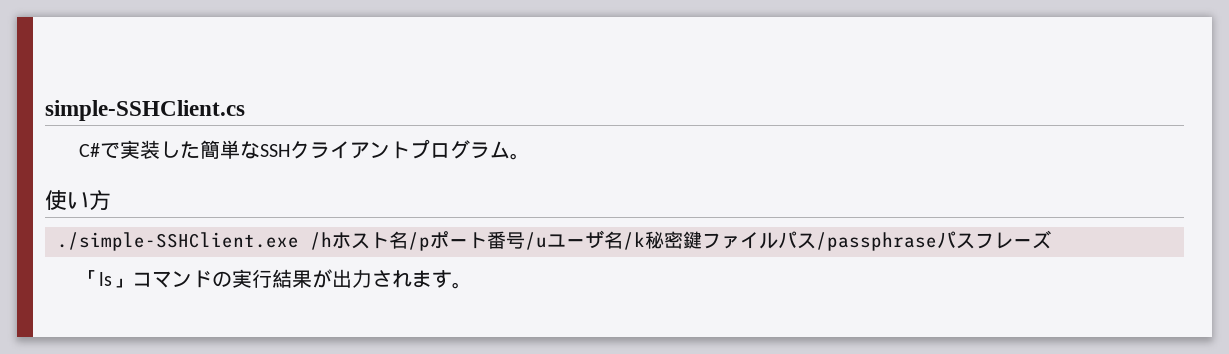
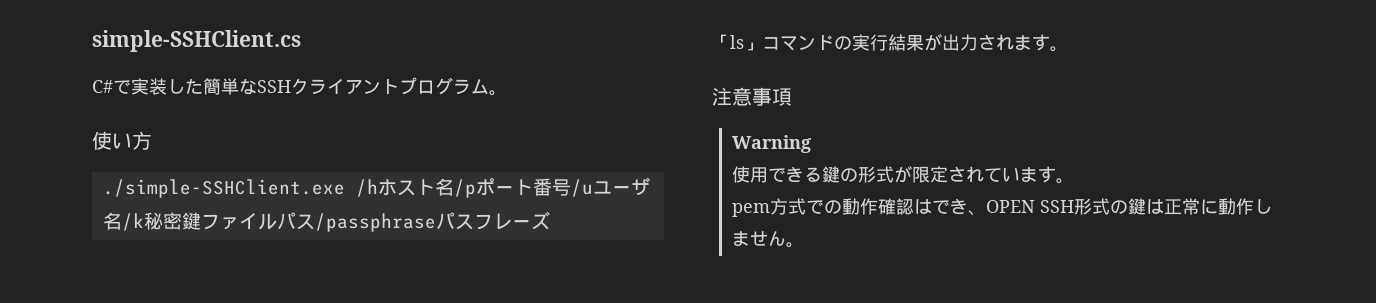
(472, 285) none -> [712,87,792,106] [731,135,811,153] [731,165,1074,184] [731,198,1272,217] [731,231,804,248] // 注意事項 // Warning // 使用できる鍵の形式が限定されています。 // pem方式での動作確認はでき、OPEN SSH形式の鍵は正常に動作しません。

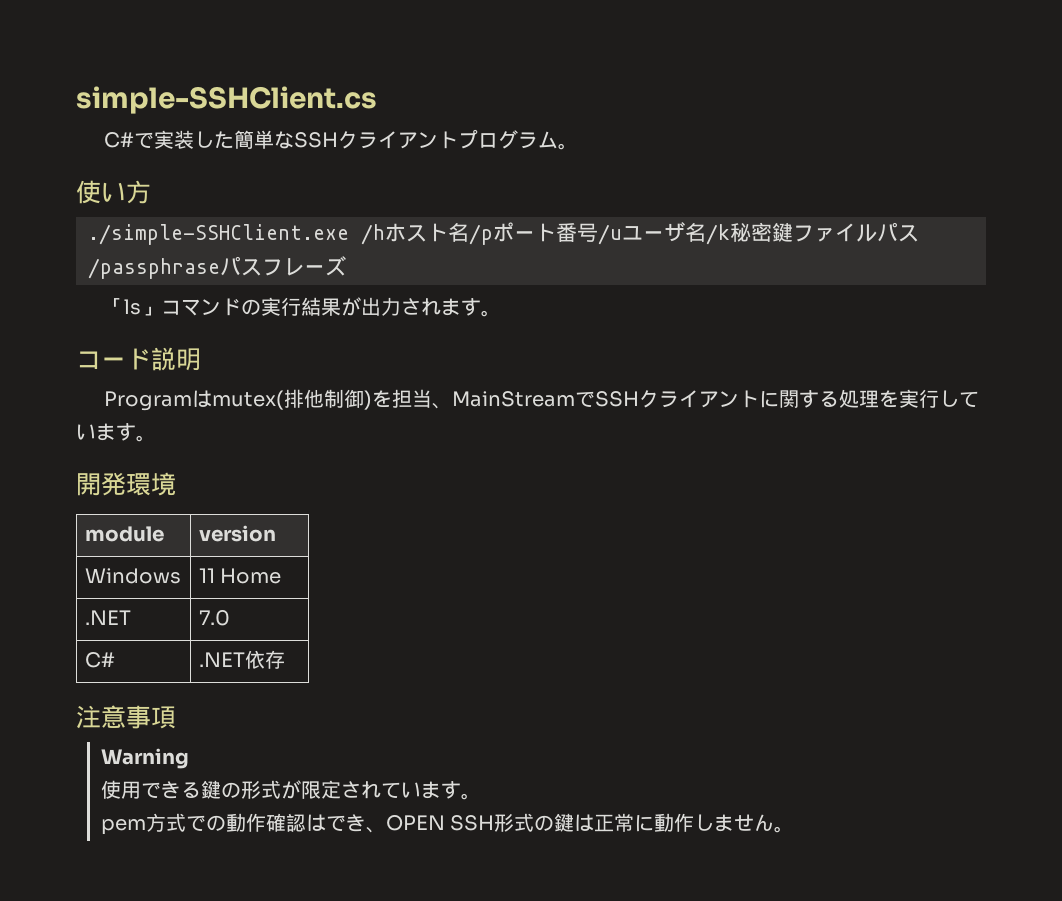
(1068, 49) none -> [76,347,201,371] [103,389,979,411] [76,423,156,442] [76,472,176,496] [84,526,164,542] [198,525,276,542] [84,568,181,584] [198,568,282,584] [84,610,131,625] [198,610,230,626] [84,652,115,668] [198,650,285,669] // コード説明 // Programはmutex(排他制御)を担当、MainStreamでSSHクライアントに関する処理を実行しています。 // 開発環境 // module | version // Windows | 11 Home // .NET | 7.0 // C# | .NET依存

